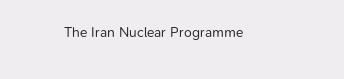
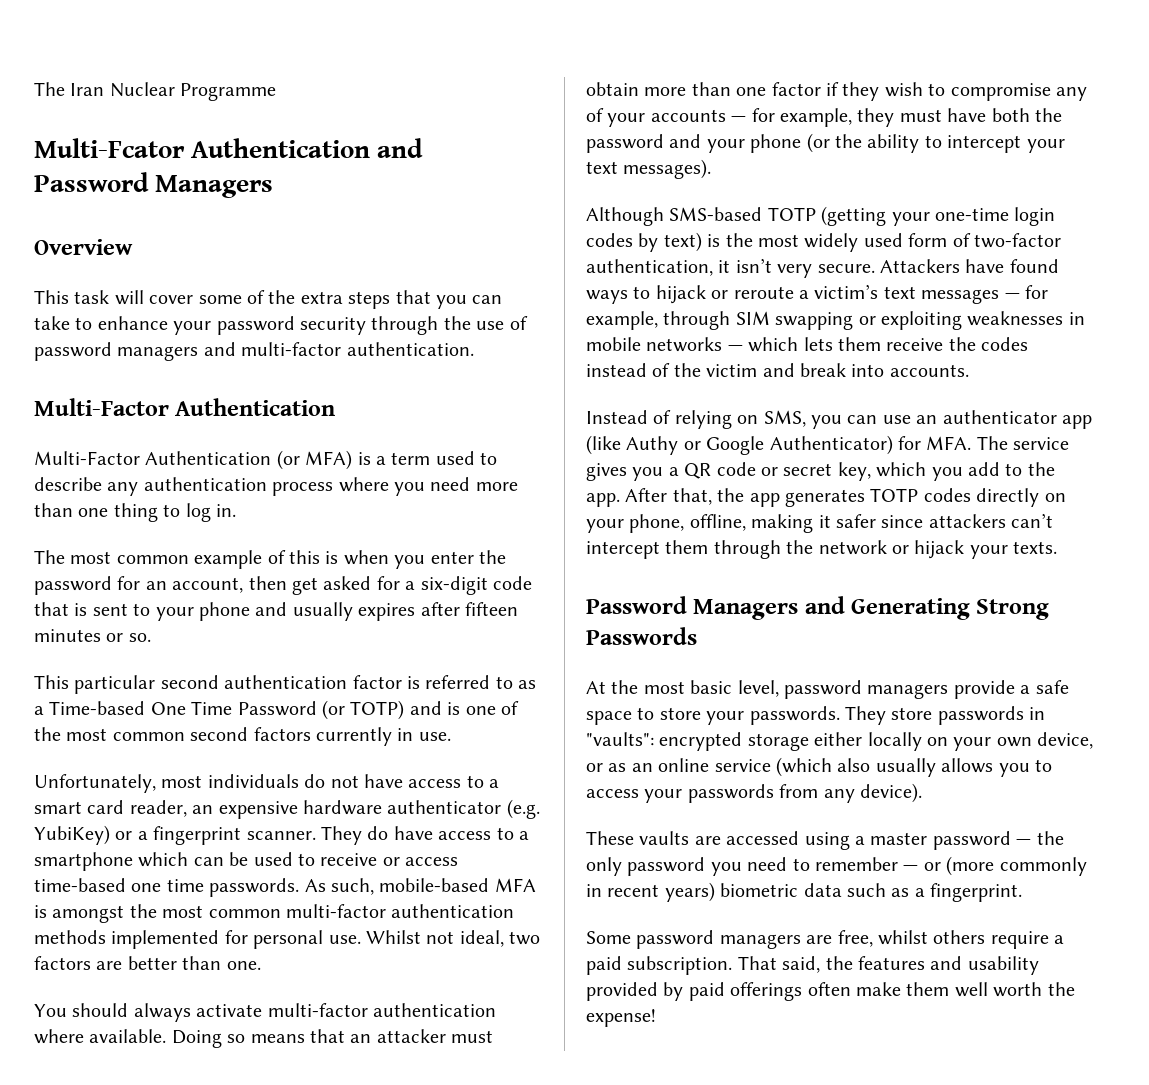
(243, 33) none -> [34,138,424,158] [34,172,274,198] [34,239,133,255] [34,290,503,309] [34,316,528,335] [34,342,474,361] [34,398,336,416] [34,450,498,470] [34,477,518,496] [34,503,237,522] [34,550,506,569] [34,576,532,595] [34,602,518,621] [34,629,151,642] [34,675,537,694] [34,700,519,720] [34,727,451,746] [34,774,500,793] [34,799,540,819] [34,825,529,845] [34,852,459,871] [34,878,536,897] [34,904,515,923] [34,930,541,949] [34,956,261,970] [34,1003,496,1022] [34,1029,494,1048] [586,82,1087,101] [586,108,1062,127] [586,133,1065,153] [586,159,712,179] [586,206,1056,226] [586,232,1061,252] [586,258,1059,278] [586,284,1048,304] [586,311,1085,330] [586,337,1029,352] [586,363,969,377] [586,410,1092,429] [586,435,1070,455] [586,462,1055,481] [586,488,1066,507] [586,513,1054,533] [586,540,1058,559] [586,596,1050,620] [586,627,697,645] [586,680,1069,699] [586,706,1046,725] [586,732,1094,751] [586,757,1052,777] [586,783,922,803] [586,831,1064,850] [586,856,1087,876] [586,882,1023,902] [586,930,1065,949] [586,956,1039,975] [586,982,1075,1001] [586,1009,656,1027] // Multi-Fcator Authentication and Password Managers // Overview // This task will cover some of the extra steps that you can take to enhance your password security through the use of password managers and multi-factor authentication. // Multi-Factor Authentication // Multi-Factor Authentication (or MFA) is a term used to describe any authentication process where you need more than one thing to log in. // The most common example of this is when you enter the password for an account, then get asked for a six-digit code that is sent to your phone and usually expires after fifteen minutes or so. // This particular second authentication factor is referred to as a Time-based One Time Password (or TOTP) and is one of the most common second factors currently in use. // Unfortunately, most individuals do not have access to a smart card reader, an expensive hardware authenticator (e.g. YubiKey) or a fingerprint scanner. They do have access to a smartphone which can be used to receive or access time-based one time passwords. As such, mobile-based MFA is amongst the most common multi-factor authentication methods implemented for personal use. Whilst not ideal, two factors are better than one. // You should always activate multi-factor authentication where available. Doing so means that an attacker must obtain more than one factor if they wish to compromise any of your accounts — for example, they must have both the password and your phone (or the ability to intercept your text messages). // Although SMS-based TOTP (getting your one-time login codes by text) is the most widely used form of two-factor authentication, it isn’t very secure. Attackers have found ways to hijack or reroute a victim’s text messages — for example, through SIM swapping or exploiting weaknesses in mobile networks — which lets them receive the codes instead of the victim and break into accounts. // Instead of relying on SMS, you can use an authenticator app (like Authy or Google Authenticator) for MFA. The service gives you a QR code or secret key, which you add to the app. After that, the app generates TOTP codes directly on your phone, offline, making it safer since attackers can’t intercept them through the network or hijack your texts. // Password Managers and Generating Strong Passwords // At the most basic level, password managers provide a safe space to store your passwords. They store passwords in "vaults": encrypted storage either locally on your own device, or as an online service (which also usually allows you to access your passwords from any device). // These vaults are accessed using a master password — the only password you need to remember — or (more commonly in recent years) biometric data such as a fingerprint. // Some password managers are free, whilst others require a paid subscription. That said, the features and usability provided by paid offerings often make them well worth the expense!

